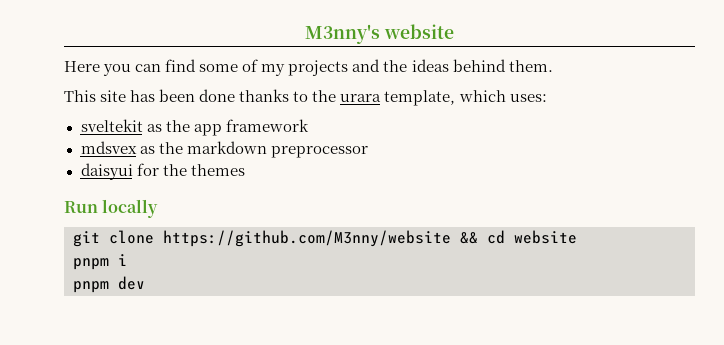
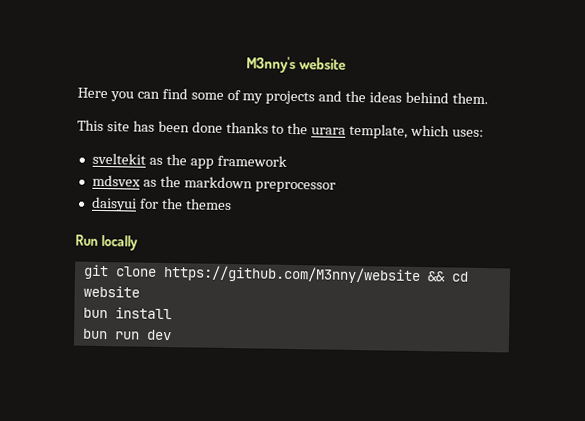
[73,254,127,270] [73,281,109,293] pnpm i // pnpm -> [82,307,172,320] [81,328,140,340] bun install // bun run

